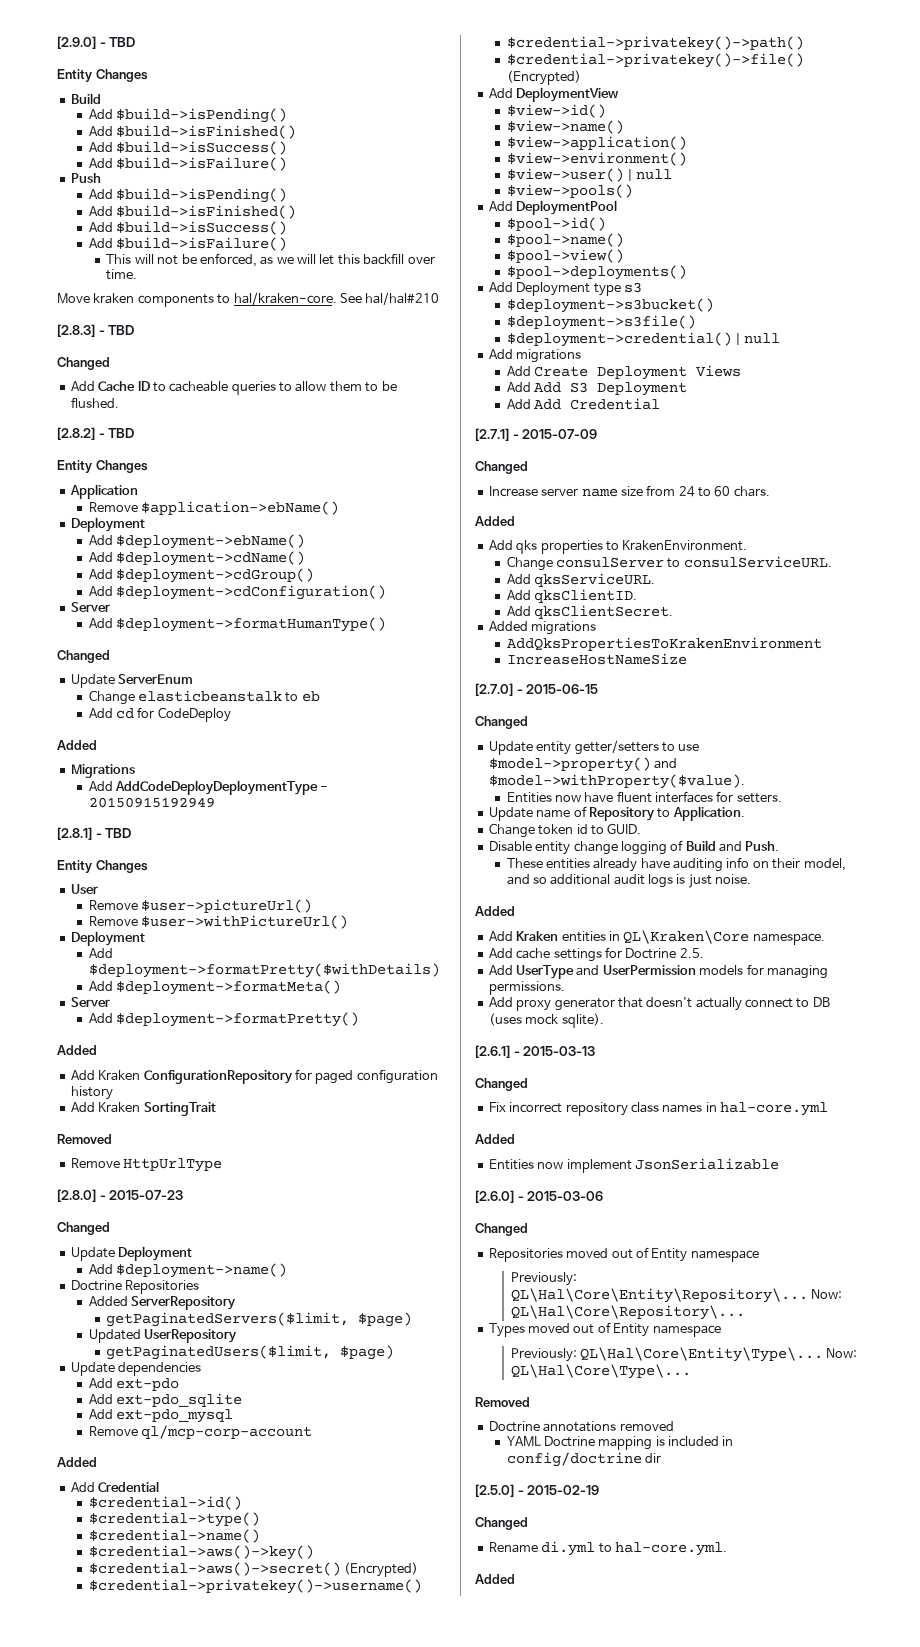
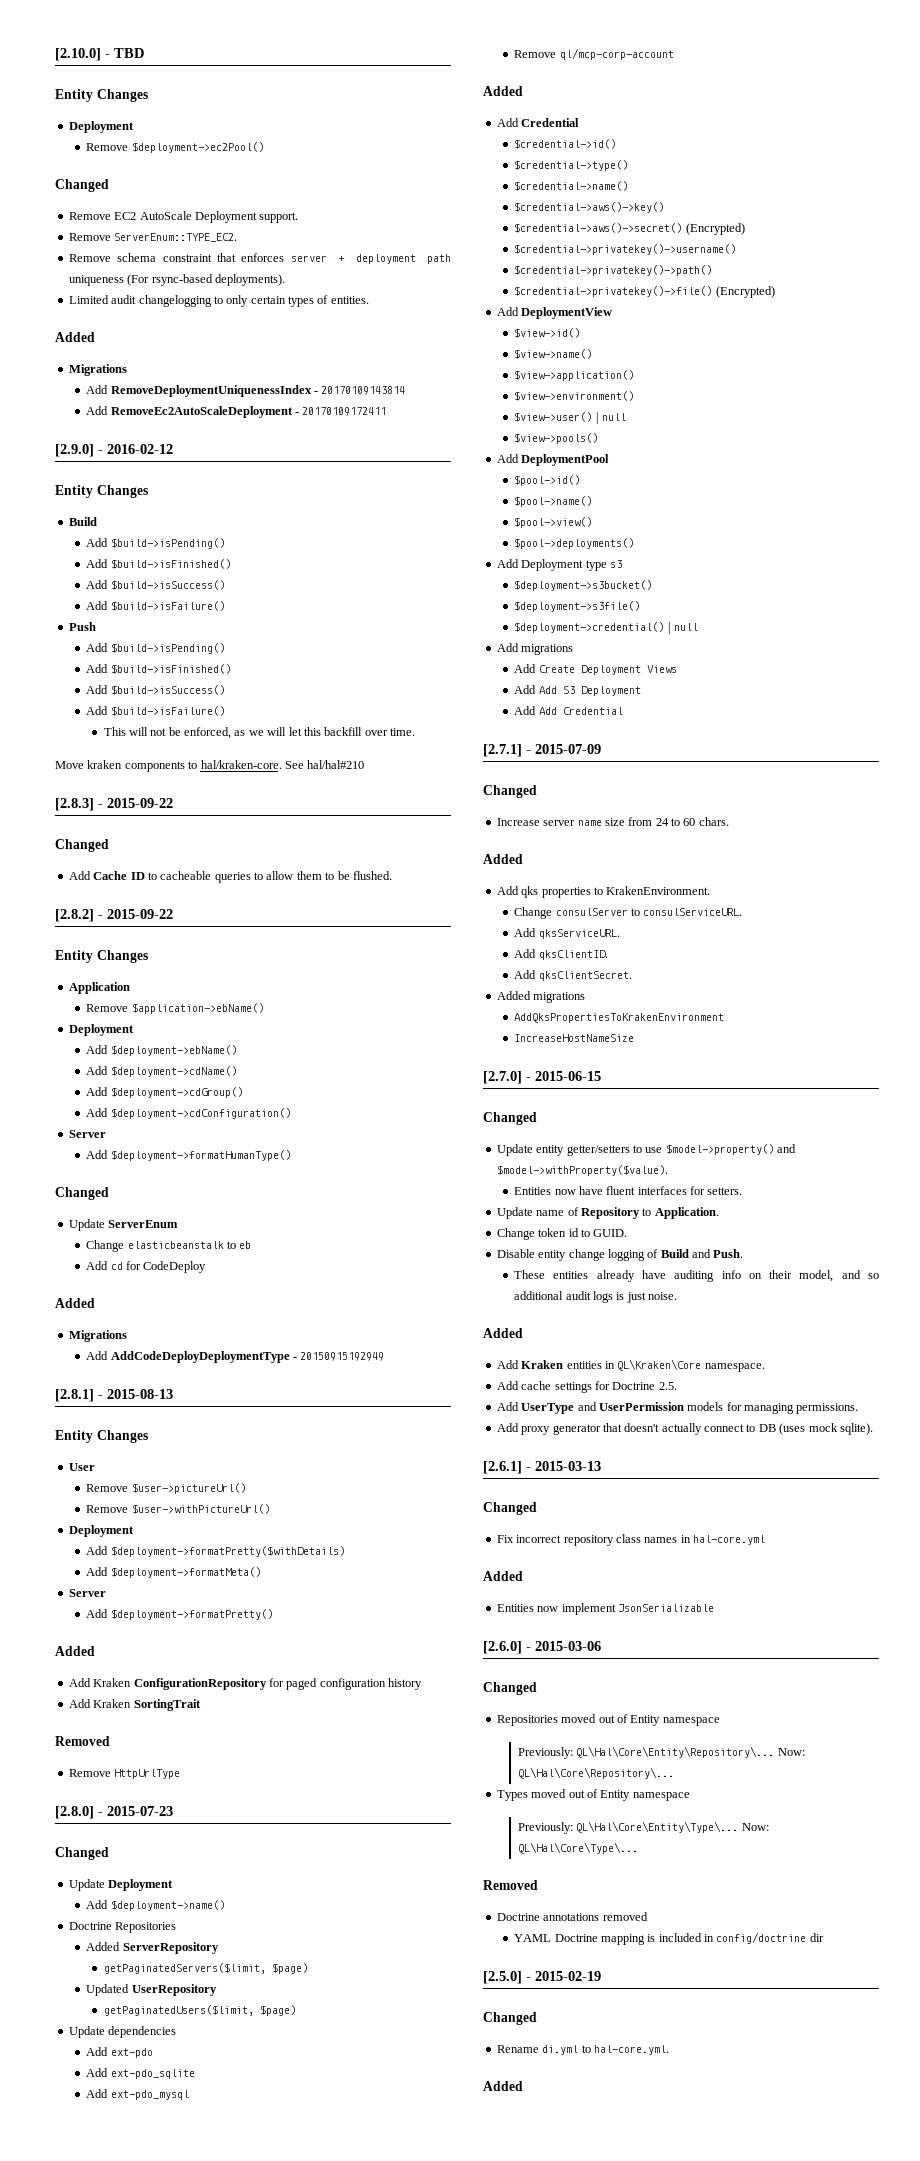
(57, 42) none -> [55,48,144,61] [55,89,148,102] [68,121,134,133] [86,142,264,153] [55,179,109,192] [68,211,299,223] [68,233,238,242] [68,253,451,264] [68,274,285,286] [68,295,369,307] [55,332,95,342] [68,364,127,376] [86,385,406,397] [86,406,387,418] [2.10.0] - TBD // Entity Changes // Deployment // Remove $deployment->ec2Pool() // Changed // Remove EC2 AutoScale Deployment support. // Remove ServerEnum::TYPE_EC2. // Remove schema constraint that enforces server + deployment path uniqueness (For rsync-based deployments). // Limited audit changelogging to only certain types of entities. // Added // Migrations // Add RemoveDeploymentUniquenessIndex - 20170109143814 // Add RemoveEc2AutoScaleDeployment - 20170109172411 //
[109,37,136,47] TBD -> [107,444,173,454] 2016-02-12
[108,325,135,335] TBD -> [107,798,173,808] 2015-09-22
[108,428,135,438] TBD -> [107,909,173,919] 2015-09-22
[105,828,132,838] TBD -> [107,1389,173,1399] 2015-08-13

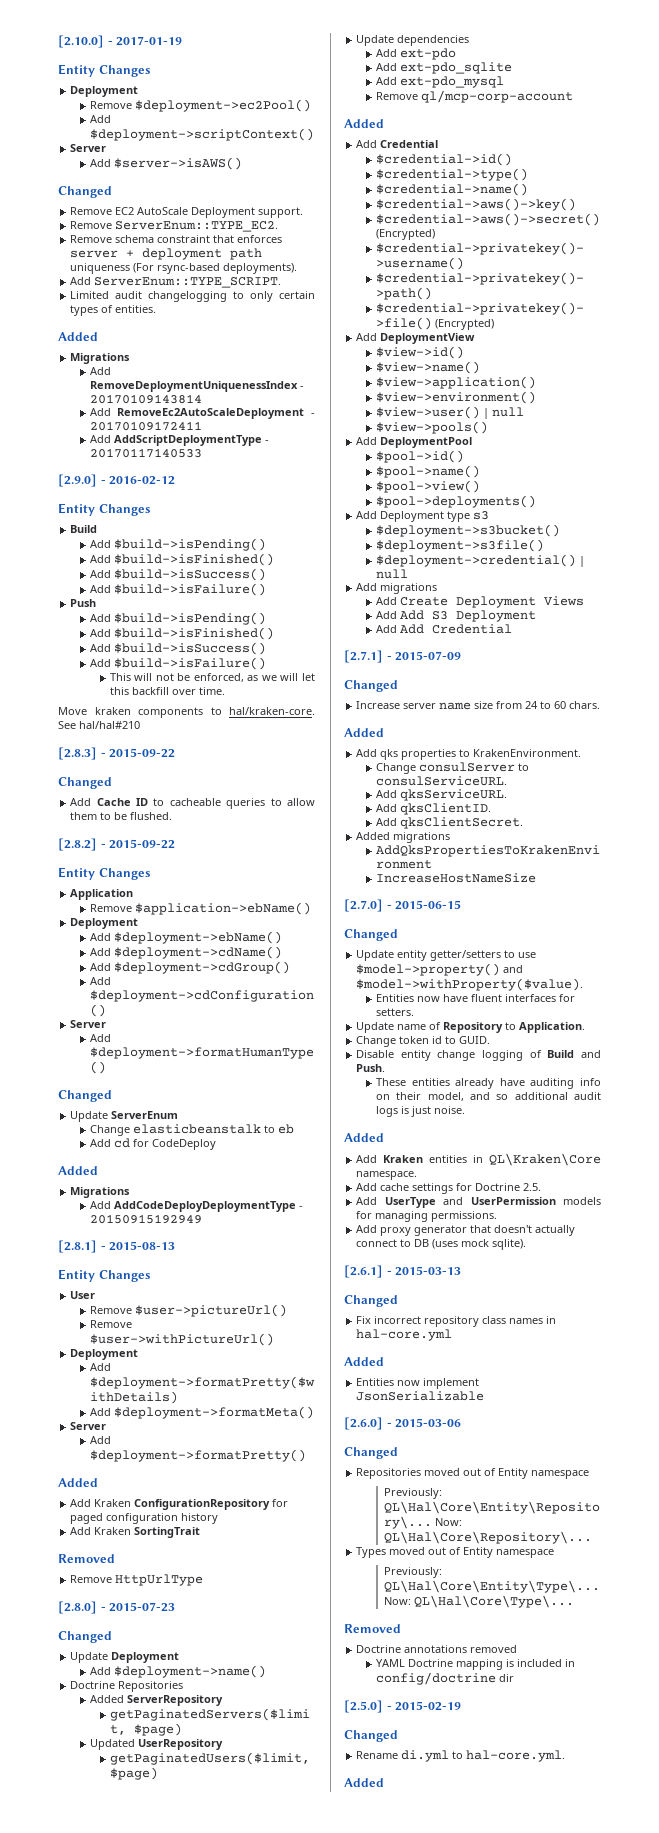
[114,48,144,58] TBD -> [116,36,183,46] 2017-01-19
(264, 147) none -> [89,115,111,123] [89,128,314,141] [70,144,107,152] [89,157,242,170] // Add $deployment->scriptContext() // Server // Add $server->isAWS()
(285, 280) none -> [70,277,282,288] // Add ServerEnum::TYPE_SCRIPT.
(387, 411) none -> [89,435,269,446] [89,448,202,458] // Add AddScriptDeploymentType - 20170117140533

